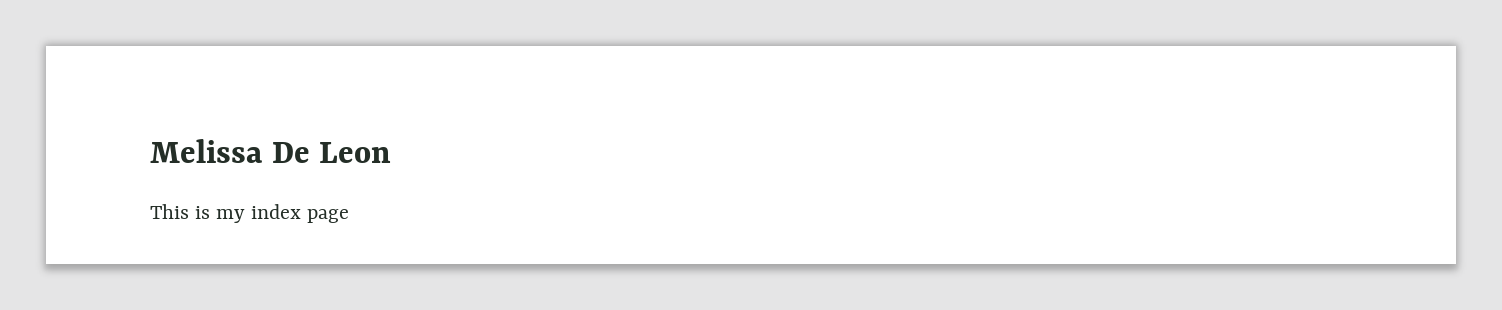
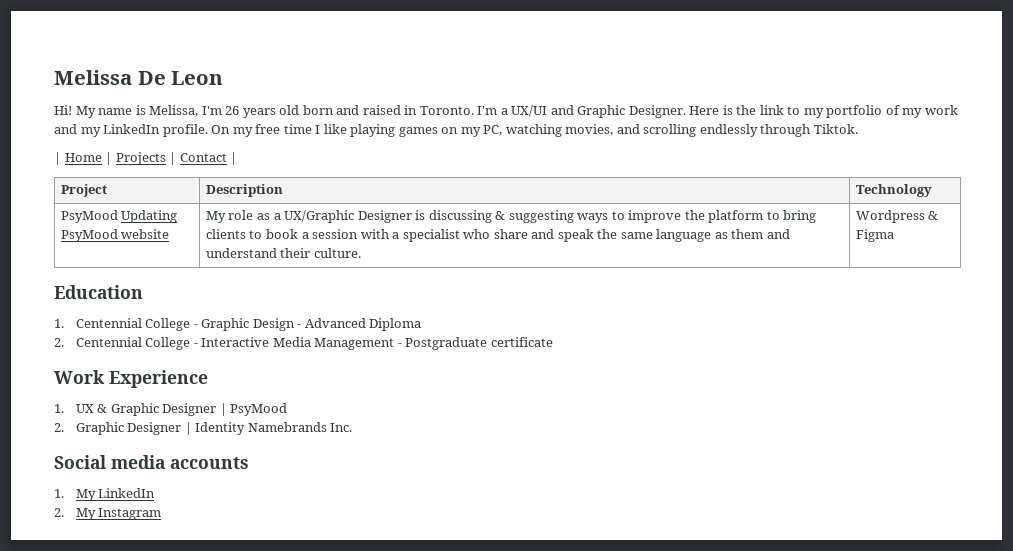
[150,204,349,223] This is my index page -> [54,105,958,118] [54,124,858,137] [54,152,238,165] [60,184,107,197] [205,184,283,197] [855,184,932,197] [60,210,178,223] [60,229,170,242] [205,210,817,223] [205,229,790,242] [205,248,361,258] [855,210,939,223] [855,229,894,242] [54,285,143,299] [54,318,422,331] [54,337,553,350] [54,370,208,388] [54,403,288,416] [54,422,353,435] [54,455,249,469] [54,488,156,501] [54,508,162,520] Hi! My name is Melissa, I'm 26 years old born and raised in Toronto. I'm a UX/UI and Graphic Designer. Here is the link to my portfolio of my work and my LinkedIn profile. On my free time I like playing games on my PC, watching movies, and scrolling endlessly through Tiktok. // | Home | Projects | Contact | // Project | Description | Technology // PsyMood Updating PsyMood website | My role as a UX/Graphic Designer is discussing & suggesting ways to improve the platform to bring clients to book a session with a specialist who share and speak the same language as them and understand their culture. | Wordpress & Figma // Education // 1. Centennial College - Graphic Design - Advanced Diploma // 2. Centennial College - Interactive Media Management - Postgraduate certificate // Work Experience // 1. UX & Graphic Designer | PsyMood // 2. Graphic Designer | Identity Namebrands Inc. // Social media accounts // 1. My LinkedIn // 2. My Instagram

